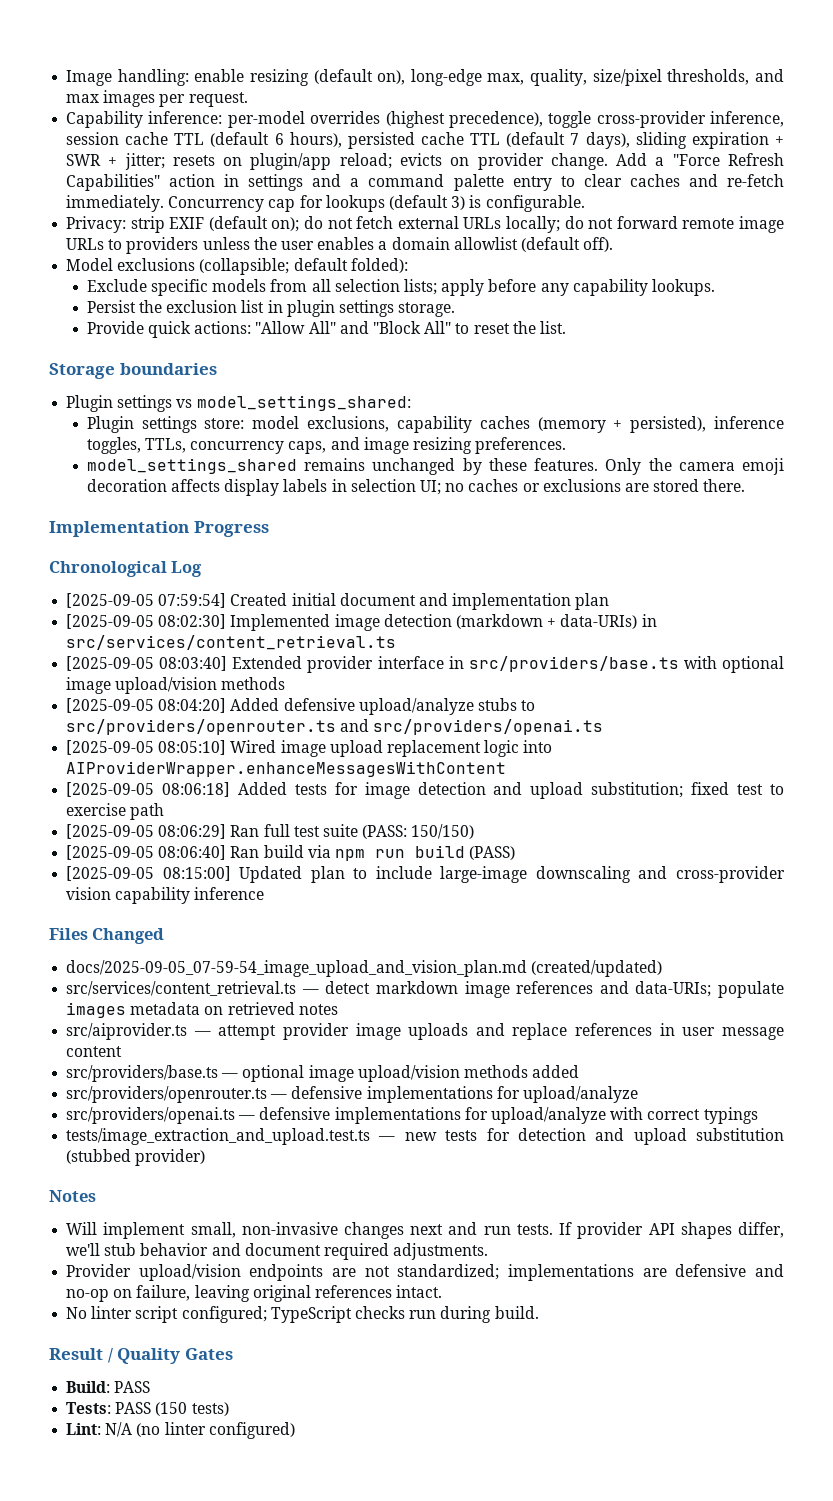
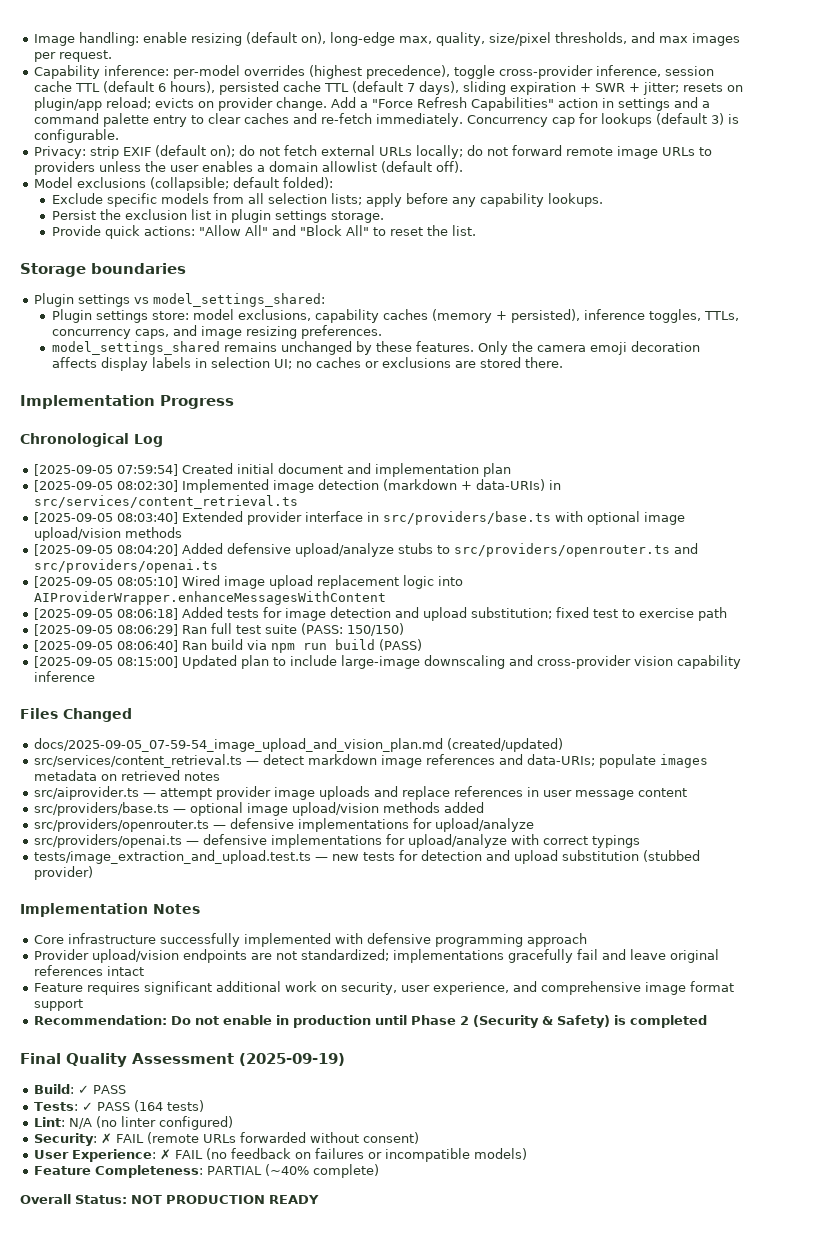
(206, 1157) none -> [20,903,148,917] Implementation
[66,1222,784,1239] [66,1243,489,1260] Will implement small, non-invasive changes next and run tests. If provider API shapes differ, we'll stub behavior and document required adjustments. -> [34,933,588,947] Core infrastructure successfully implemented with defensive programming approach
[642,1264,785,1277] [66,1285,443,1302] [66,1306,539,1323] [49,1348,233,1364] are defensive and no-op on failure, leaving original references intact. // No linter script configured; TypeScript checks run during build. // Result / Quality Gates -> [508,949,720,963] [34,965,145,976] [34,981,735,995] [34,999,84,1011] [34,1015,708,1028] [20,1053,345,1067] gracefully fail and leave original references intact // Feature requires significant additional work on security, user experience, and comprehensive image format support // Recommendation: Do not enable in production until Phase 2 (Security & Safety) is completed // Final Quality Assessment (2025-09-19)
(111, 1387) none -> [78,1085,90,1094] ✓
[115,1402,188,1416] PASS (150 -> [82,1100,164,1112] ✓ PASS (164
(295, 1430) none -> [34,1132,420,1146] [34,1148,528,1162] [34,1164,380,1178] [20,1194,319,1204] // Security: ✗ FAIL (remote URLs forwarded without consent) // User Experience: ✗ FAIL (no feedback on failures or incompatible models) // Feature Completeness: PARTIAL (~40% complete) // Overall Status: NOT PRODUCTION READY

